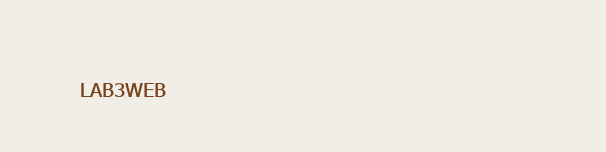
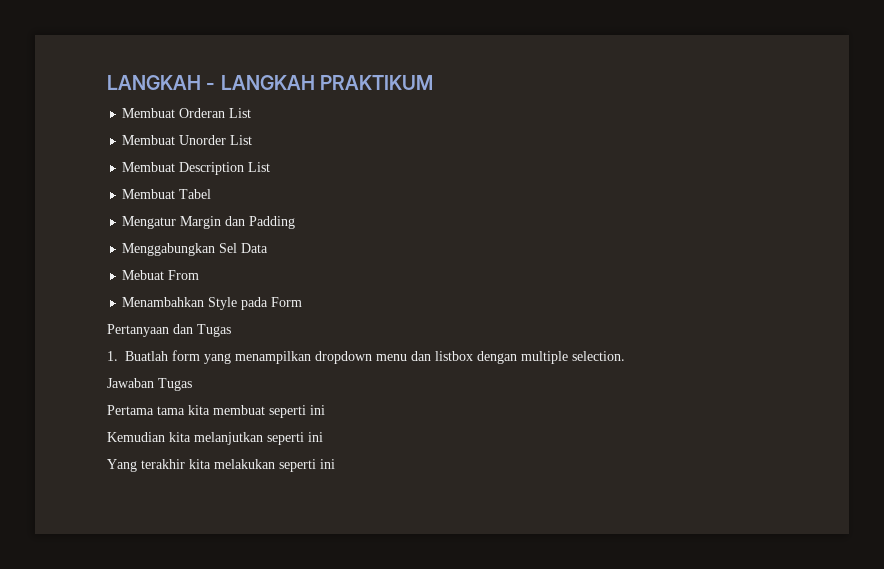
[80,83,166,97] LAB3WEB -> [107,75,433,90] [122,108,252,118] [122,135,253,145] [122,162,271,175] [122,189,212,199] [122,216,296,229] [122,243,269,256] [122,270,200,280] [122,297,303,310] [107,324,231,337] [107,350,626,364] [107,378,192,391] [107,405,325,418] [107,432,323,445] [107,459,335,472] LANGKAH - LANGKAH PRAKTIKUM // Membuat Orderan List // Membuat Unorder List // Membuat Description List // Membuat Tabel // Mengatur Margin dan Padding // Menggabungkan Sel Data // Mebuat From // Menambahkan Style pada Form // Pertanyaan dan Tugas // 1. Buatlah form yang menampilkan dropdown menu dan listbox dengan multiple selection. // Jawaban Tugas // Pertama tama kita membuat seperti ini // Kemudian kita melanjutkan seperti ini // Yang terakhir kita melakukan seperti ini

